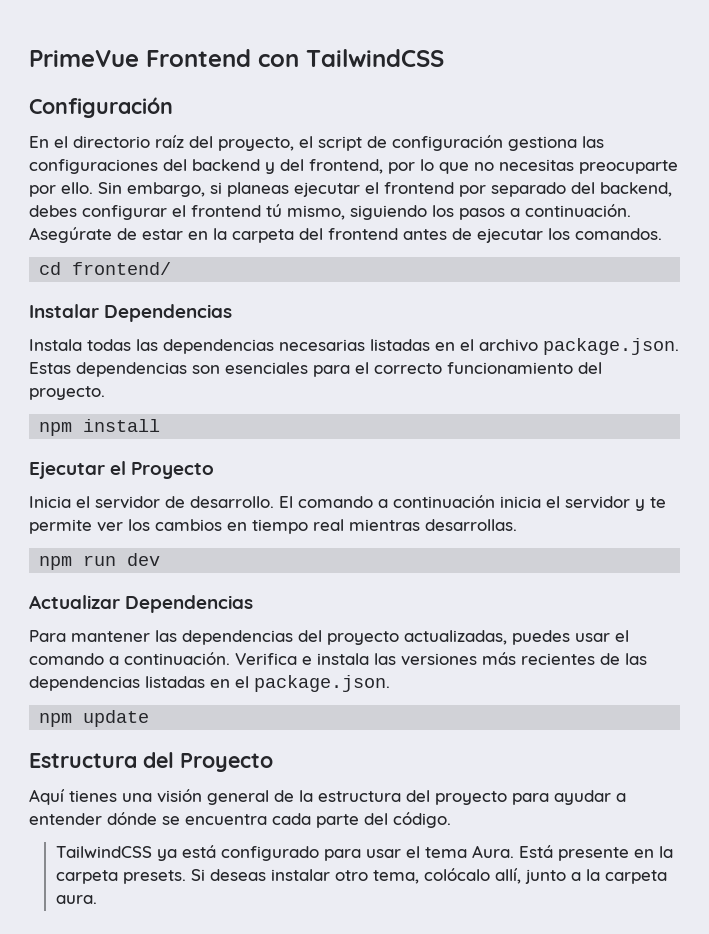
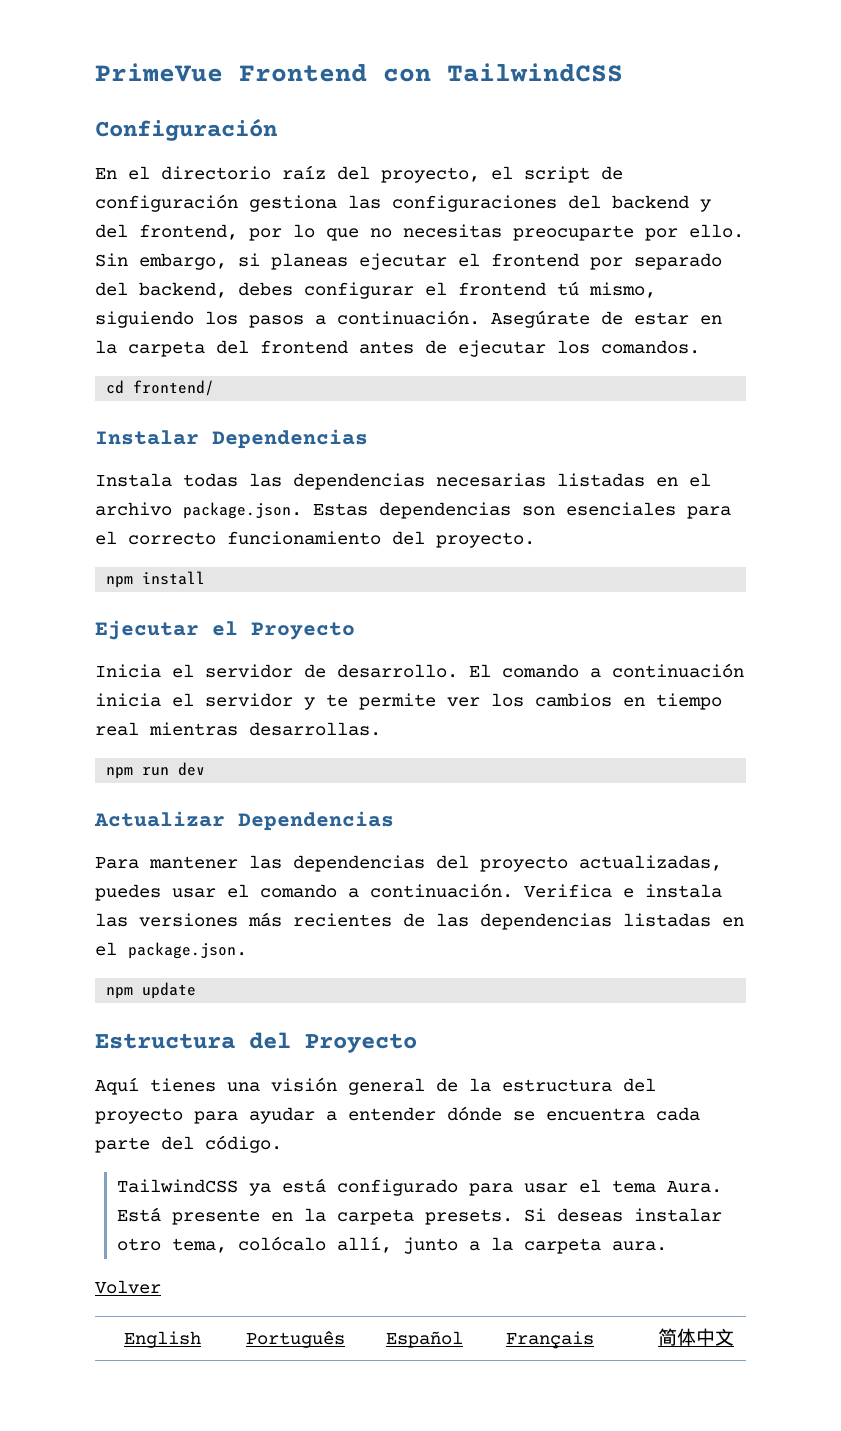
(97, 899) none -> [95,1280,161,1294] [124,1331,202,1348] [246,1331,346,1348] [386,1331,464,1348] [506,1331,595,1349] [658,1328,735,1346] // Volver // English | Português | Español | Français | 简体中文

